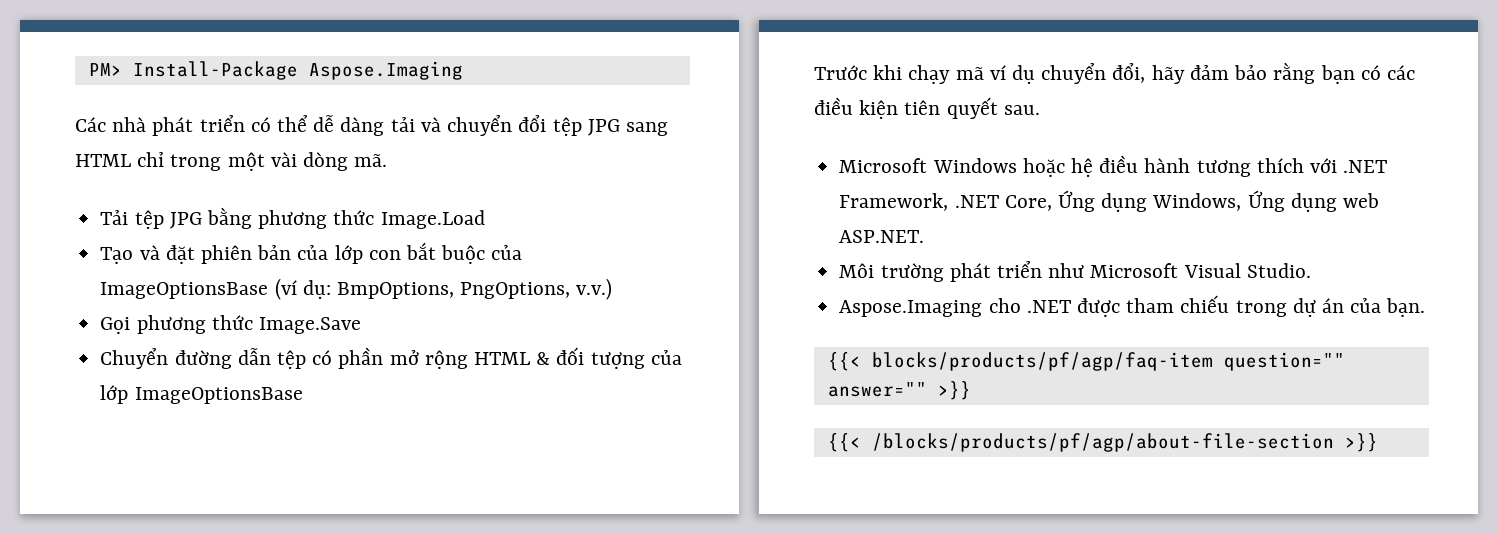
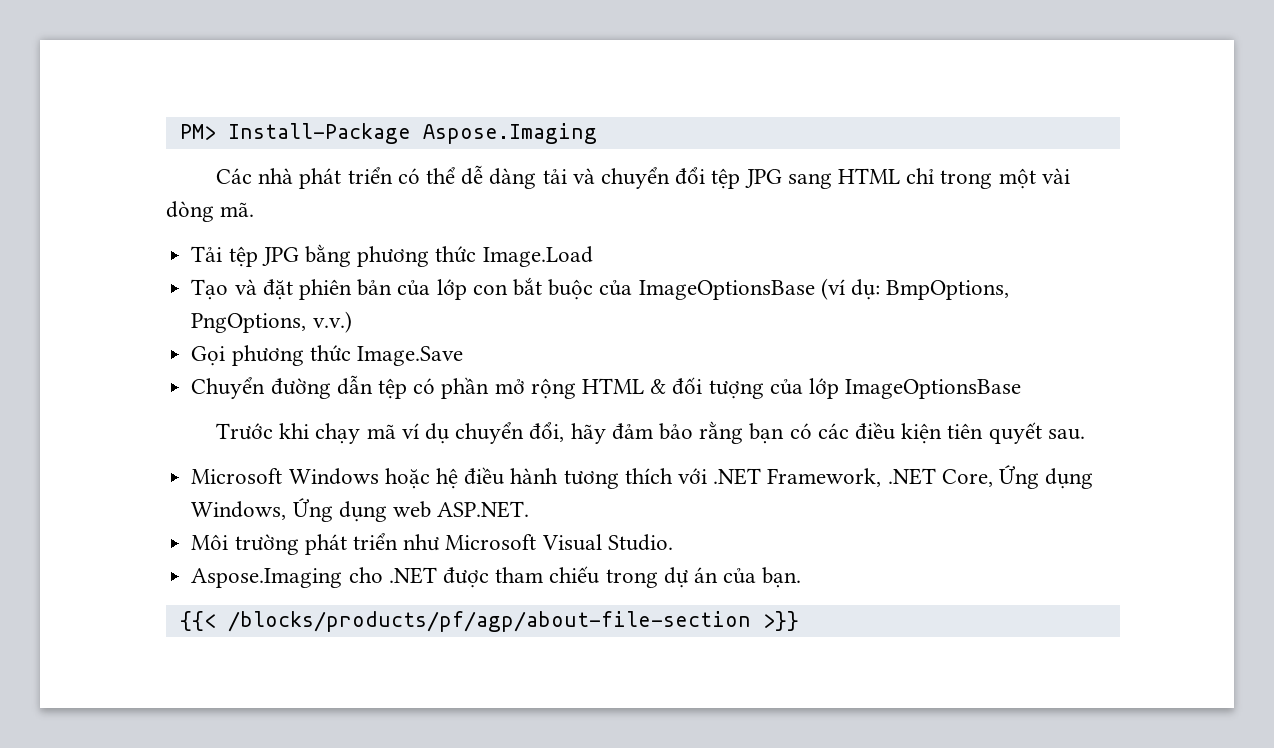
[827,352,1345,371] [827,381,971,400] // {{< blocks/products/pf/agp/faq-item question="" answer="" >}} -> (802, 577) none

